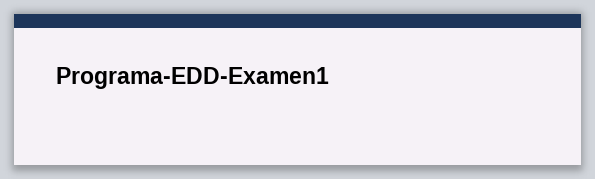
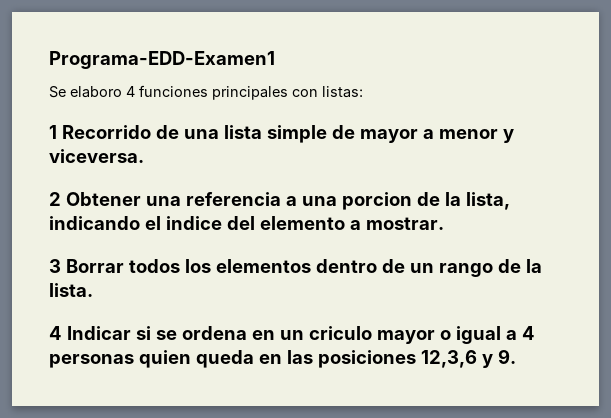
(329, 78) none -> [49,85,363,100] [49,125,514,143] [49,149,144,163] [49,192,510,210] [49,216,444,230] [49,259,542,277] [49,283,93,297] [49,326,535,344] [49,349,516,368] // Se elaboro 4 funciones principales con listas: // 1 Recorrido de una lista simple de mayor a menor y viceversa. // 2 Obtener una referencia a una porcion de la lista, indicando el indice del elemento a mostrar. // 3 Borrar todos los elementos dentro de un rango de la lista. // 4 Indicar si se ordena en un criculo mayor o igual a 4 personas quien queda en las posiciones 12,3,6 y 9.

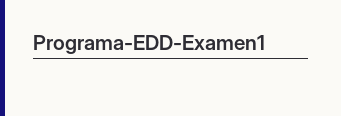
[49,85,363,100] [49,125,514,143] [49,149,144,163] [49,192,510,210] [49,216,444,230] [49,259,542,277] [49,283,93,297] [49,326,535,344] [49,349,516,368] // Se elaboro 4 funciones principales con listas: // 1 Recorrido de una lista simple de mayor a menor y viceversa. // 2 Obtener una referencia a una porcion de la lista, indicando el indice del elemento a mostrar. // 3 Borrar todos los elementos dentro de un rango de la lista. // 4 Indicar si se ordena en un criculo mayor o igual a 4 personas quien queda en las posiciones 12,3,6 y 9. -> (265, 44) none

